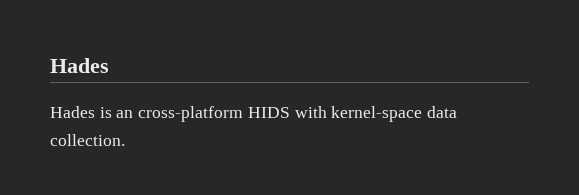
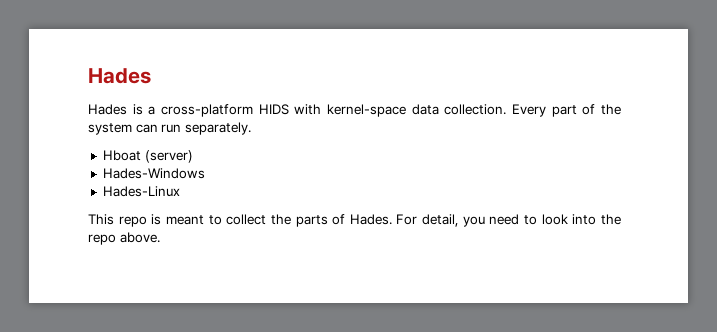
[116,110,134,118] an -> [148,106,156,115] a
(125, 140) none -> [512,104,622,117] [88,122,251,135] [102,150,193,163] [102,168,205,179] [102,186,180,197] [88,214,621,227] [88,232,160,245] Every part of the system can run separately. // Hboat (server) // Hades-Windows // Hades-Linux // This repo is meant to collect the parts of Hades. For detail, you need to look into the repo above.

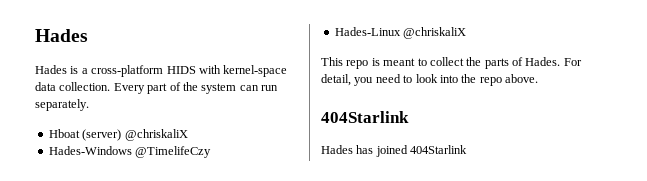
(193, 156) none -> [124,129,188,141] @chriskaliX
(205, 173) none -> [135,146,212,158] @TimelifeCzy
(180, 191) none -> [403,27,467,39] @chriskaliX
(160, 237) none -> [321,111,409,123] [321,145,468,157] // 404Starlink // Hades has joined 404Starlink

